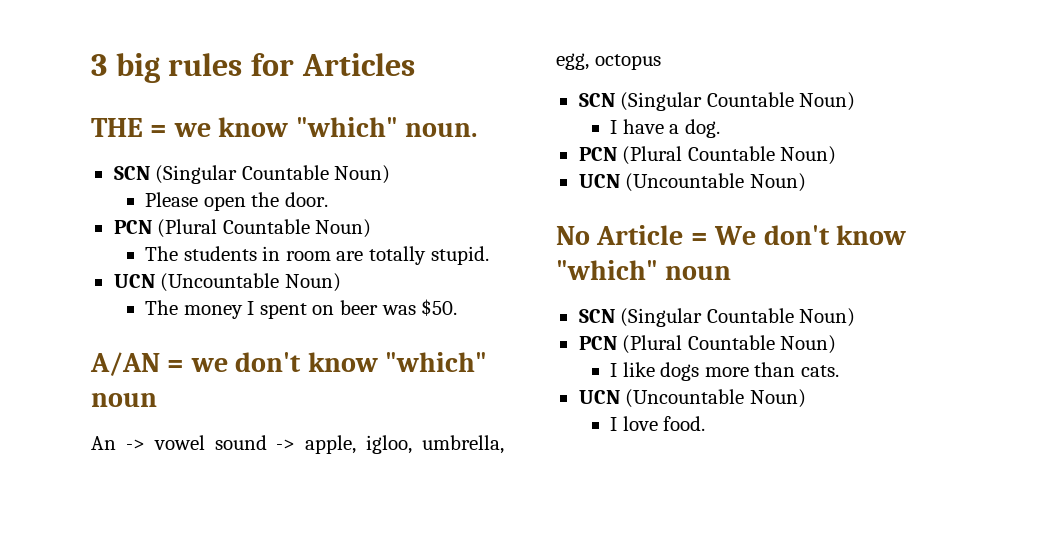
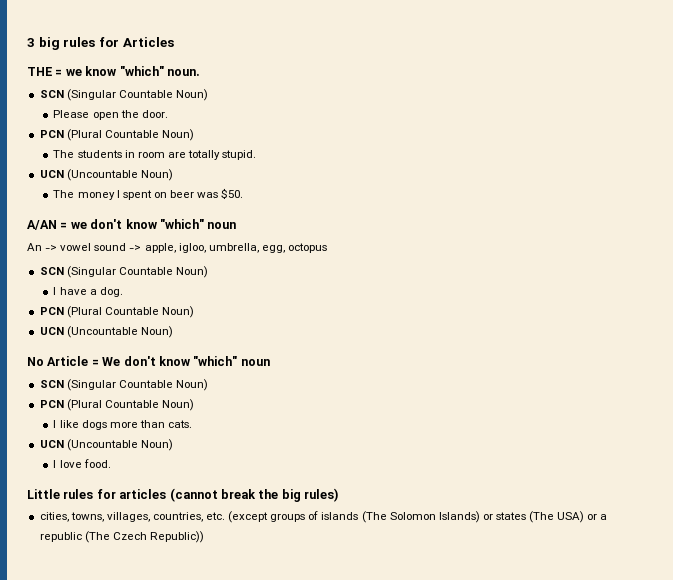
(706, 423) none -> [27,488,339,502] [39,511,608,523] [39,531,204,543] // Little rules for articles (cannot break the big rules) // cities, towns, villages, countries, etc. (except groups of islands (The Solomon Islands) or states (The USA) or a republic (The Czech Republic))

